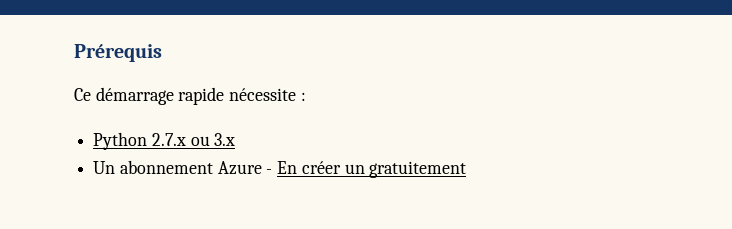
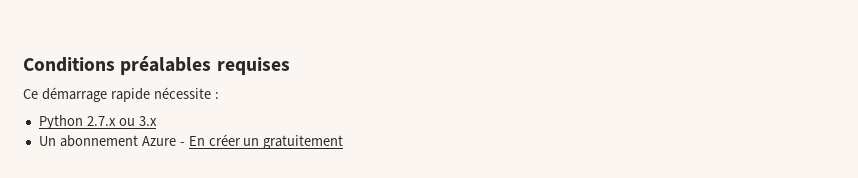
[74,44,162,62] Prérequis -> [23,56,290,75] Conditions préalables requises

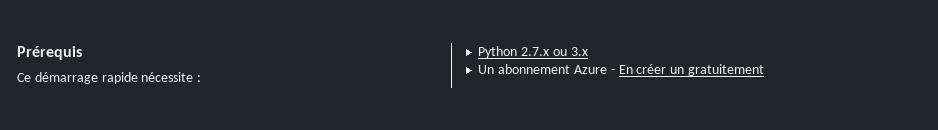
[23,56,290,75] Conditions préalables requises -> [17,46,82,60] Prérequis

